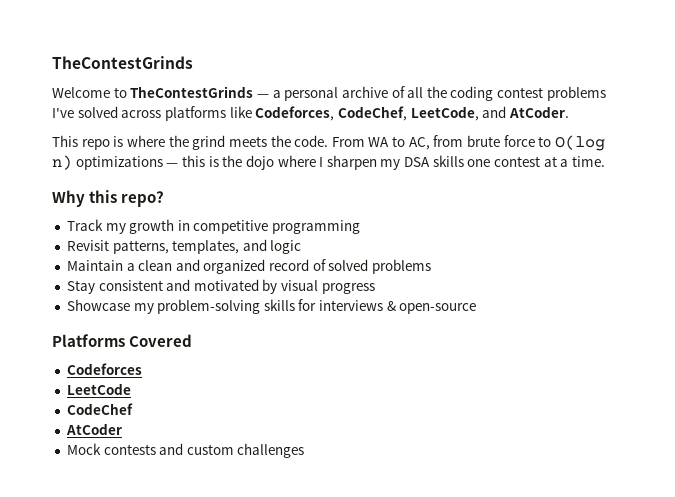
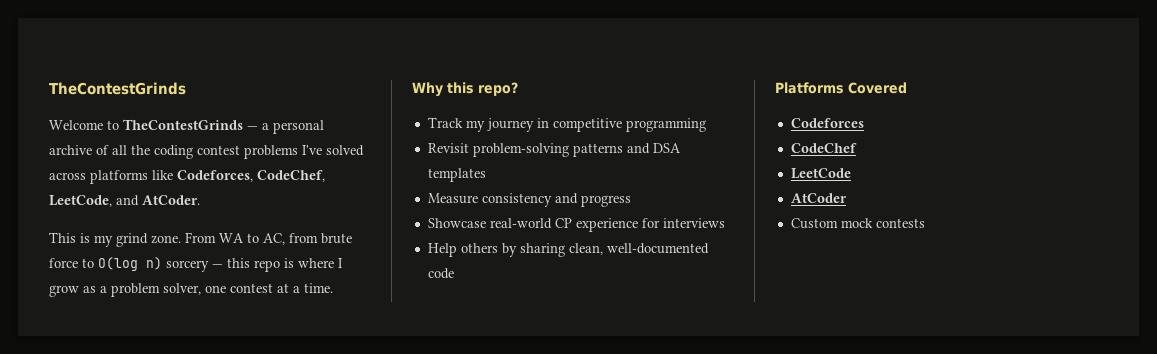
[81,135,329,150] repo is where the grind meets the code. -> [80,233,181,247] is my grind zone.
[75,156,163,170] optimizations -> [166,260,209,272] sorcery
[208,155,464,170] is the dojo where I sharpen my DSA skills -> [254,258,343,272] [49,283,201,297] repo is where I grow as a problem solver,
[129,219,175,234] growth -> [486,118,534,132] journey
[112,239,302,254] [66,259,432,274] [66,279,319,294] patterns, templates, and logic // Maintain a clean and organized record of solved problems // Stay consistent and motivated by visual -> [472,143,681,157] [427,168,486,182] [427,193,578,207] problem-solving patterns and DSA templates // Measure consistency and
[133,299,295,314] my problem-solving skills -> [489,218,638,232] real-world CP experience
[386,301,477,314] & open-source -> [427,243,709,257] [427,268,454,279] // Help others by sharing clean, well-documented code
(142, 369) none -> [790,143,857,153] // CodeChef
[66,403,133,415] // CodeChef -> (851, 173) none
[66,443,305,458] Mock contests and custom challenges -> [790,218,925,229] Custom mock contests

